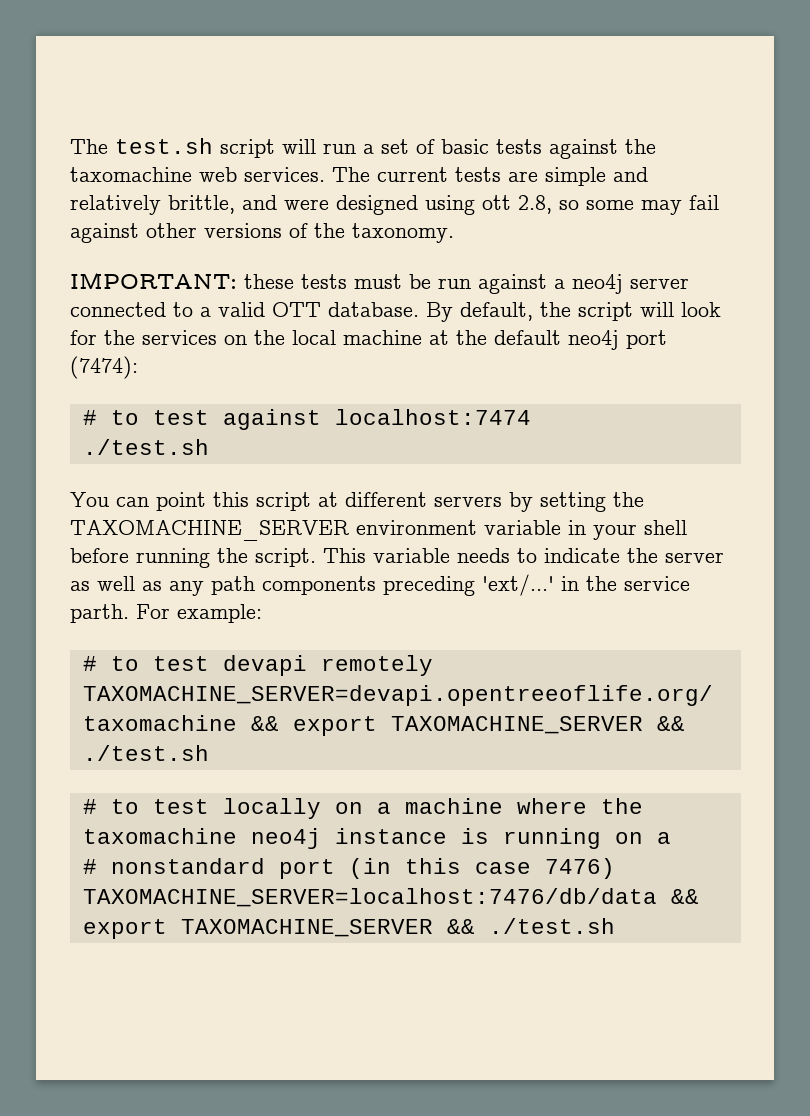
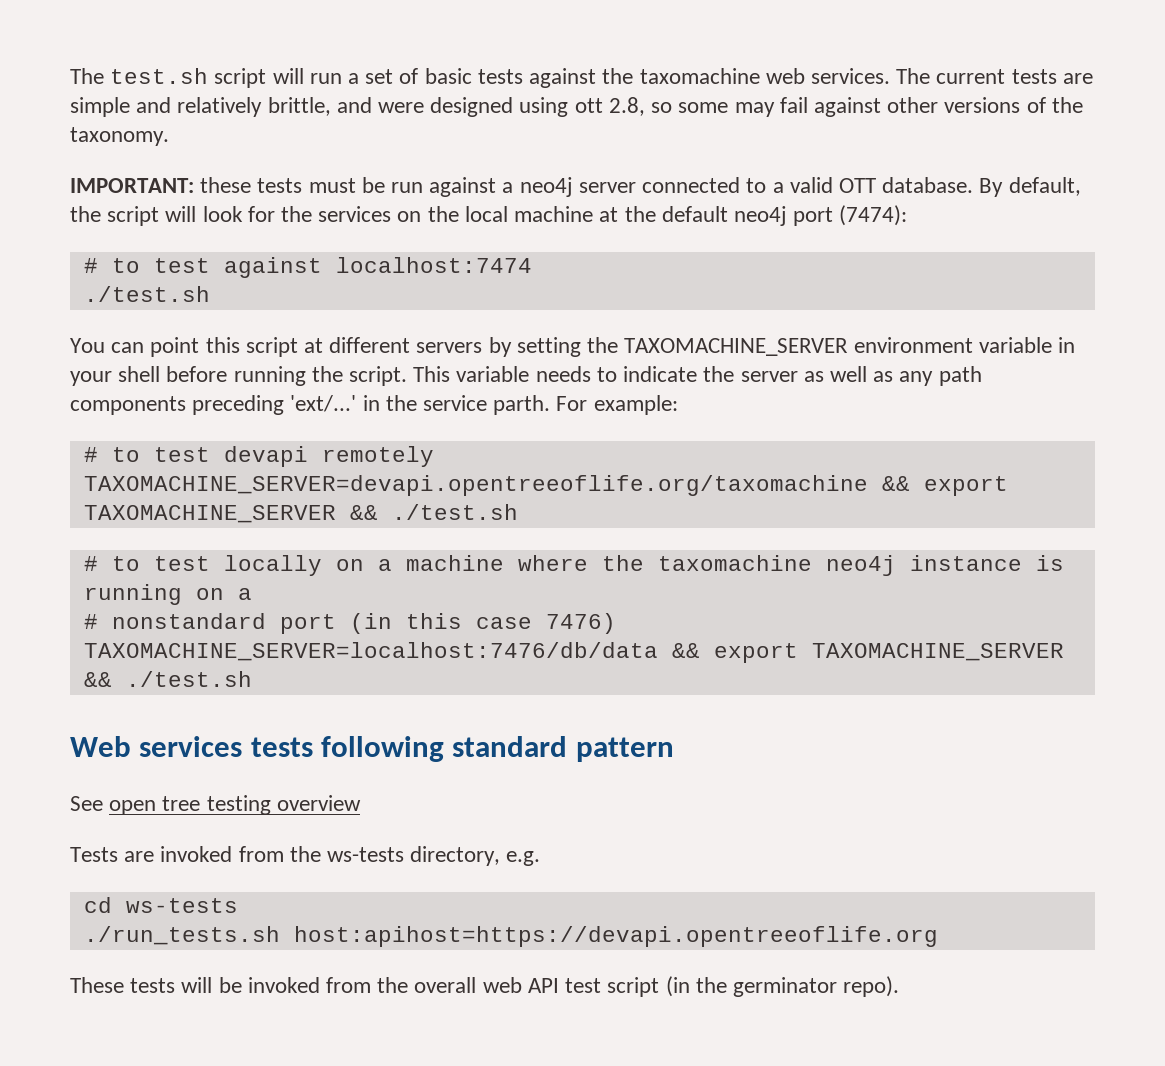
(615, 926) none -> [70,736,674,762] [70,795,361,815] [70,846,541,866] [83,897,238,913] [83,926,938,947] [70,976,900,997] // Web services tests following standard pattern // See open tree testing overview // Tests are invoked from the ws-tests directory, e.g. // cd ws-tests // ./run_tests.sh host:apihost=https://devapi.opentreeoflife.org // These tests will be invoked from the overall web API test script (in the germinator repo).

